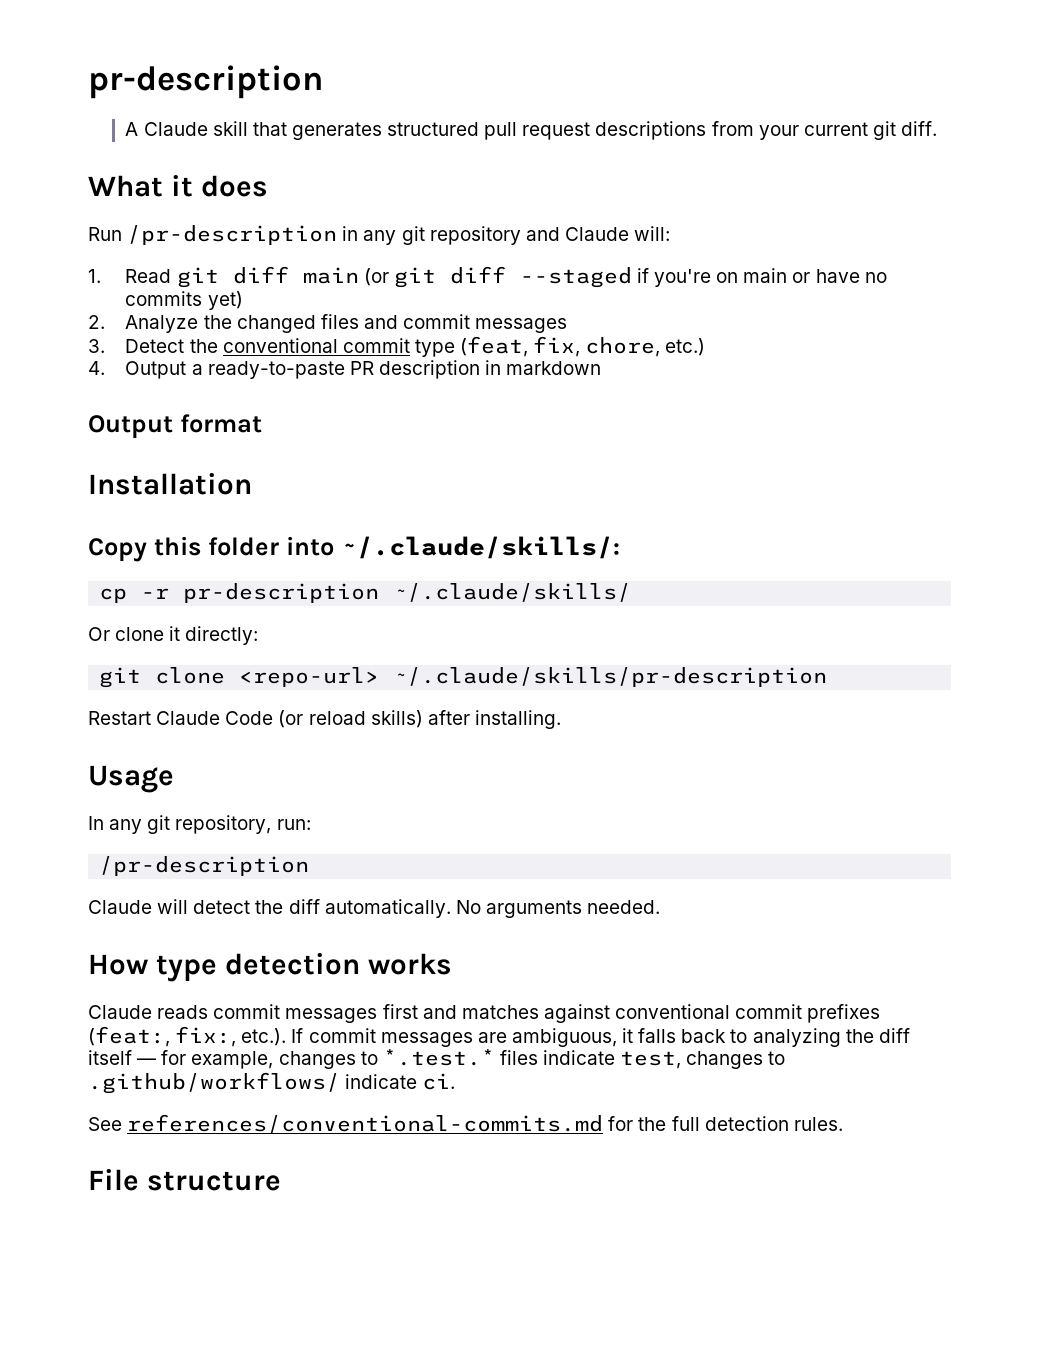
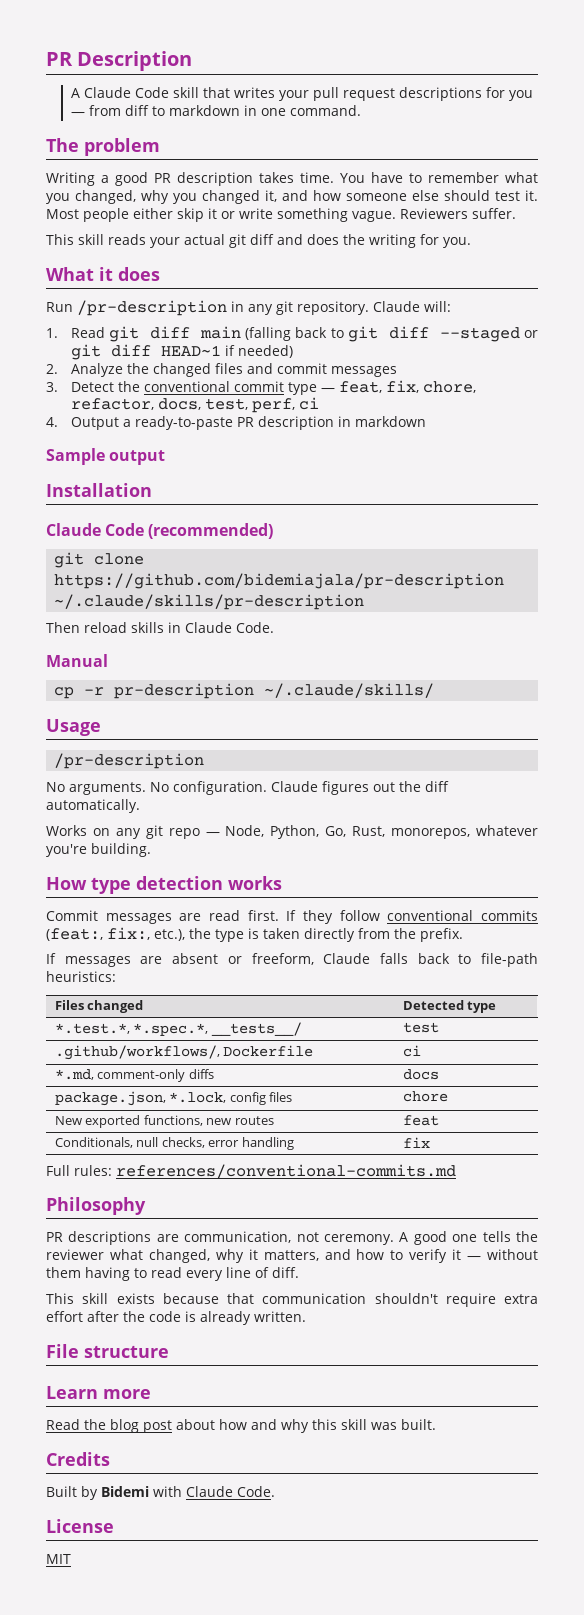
[88,65,324,99] pr-description -> [46,51,193,71] PR Description
(208, 129) none -> [134,87,169,98] Code
[291,122,480,140] generates structured -> [233,87,309,101] writes your
[711,121,938,140] from your current git diff. -> [485,87,533,101] [70,105,361,116] [46,138,160,156] [46,172,538,186] [46,190,538,204] [46,208,516,222] [46,234,471,248] for you — from diff to markdown in one command. // The problem // Writing a good PR description takes time. You have to remember what you changed, why you changed it, and how someone else should test it. Most people either skip it or write something vague. Reviewers suffer. // This skill reads your actual git diff and does the writing for you.
[429,226,560,245] repository and -> [297,301,369,315] repository.
[363,266,887,288] [125,291,243,310] (or git diff --staged if you're on main or have no commits yet) -> [245,326,538,342] [70,344,293,360] (falling back to git diff --staged or git diff HEAD~1 if needed)
[460,336,706,357] (feat, fix, chore, etc.) -> [320,380,476,393] [70,397,319,413] — feat, fix, chore, refactor, docs, test, perf, ci
[88,414,262,439] Output format -> [46,448,166,465] Sample output
[88,536,620,562] [99,583,632,603] [88,626,259,645] [99,667,828,688] [88,710,561,729] [88,765,174,793] [88,815,311,834] [99,856,310,876] [88,899,661,918] [88,953,452,982] [88,1004,881,1023] [88,1026,910,1047] [88,1049,786,1069] [88,1072,456,1094] [88,1114,843,1134] [88,1169,281,1191] Copy this folder into ~/.claude/skills/: // cp -r pr-description ~/.claude/skills/ // Or clone it directly: // git clone <repo-url> ~/.claude/skills/pr-description // Restart Claude Code (or reload skills) after installing. // Usage // In any git repository, run: // /pr-description // Claude will detect the diff automatically. No arguments needed. // How type detection works // Claude reads commit messages first and matches against conventional commit prefixes (feat:, fix:, etc.). If commit messages are ambiguous, it falls back to analyzing the diff itself — for example, changes to *.test.* files indicate test, changes to .github/workflows/ indicate ci. // See references/conventional-commits.md for the full detection rules. // File structure -> [46,523,274,539] [54,552,145,568] [54,573,505,589] [54,594,365,610] [46,622,274,633] [46,654,108,667] [54,683,435,699] [46,719,101,736] [54,753,205,769] [46,781,449,795] [46,799,140,813] [46,825,539,839] [46,843,151,857] [46,876,282,894] [46,910,538,924] [46,927,463,942] [46,953,538,967] [46,971,116,982] [55,1000,144,1013] [403,1000,497,1013] [55,1022,302,1036] [403,1022,440,1033] [55,1045,314,1060] [403,1045,422,1057] [55,1069,214,1082] [403,1069,440,1080] [55,1091,293,1106] [403,1091,449,1102] [55,1115,274,1128] [403,1115,440,1126] [55,1137,294,1150] [403,1137,431,1148] [46,1164,456,1179] [46,1197,146,1215] [46,1231,538,1245] [46,1249,538,1263] [46,1267,299,1281] [46,1293,538,1307] [46,1311,306,1325] [46,1344,169,1358] [46,1386,151,1399] [46,1419,436,1433] [46,1452,110,1466] [46,1486,275,1500] [46,1519,114,1533] [46,1554,71,1564] Claude Code (recommended) // git clone https://github.com/bidemiajala/pr-description ~/.claude/skills/pr-description // Then reload skills in Claude Code. // Manual // cp -r pr-description ~/.claude/skills/ // Usage // /pr-description // No arguments. No configuration. Claude figures out the diff automatically. // Works on any git repo — Node, Python, Go, Rust, monorepos, whatever you're building. // How type detection works // Commit messages are read first. If they follow conventional commits (feat:, fix:, etc.), the type is taken directly from the prefix. // If messages are absent or freeform, Claude falls back to file-path heuristics: // Files changed | Detected type // *.test.*, *.spec.*, __tests__/ | test // .github/workflows/, Dockerfile | ci // *.md, comment-only diffs | docs // package.json, *.lock, config files | chore // New exported functions, new routes | feat // Conditionals, null checks, error handling | fix // Full rules: references/conventional-commits.md // Philosophy // PR descriptions are communication, not ceremony. A good one tells the reviewer what changed, why it matters, and how to verify it — without them having to read every line of diff. // This skill exists because that communication shouldn't require extra effort after the code is already written. // File structure // Learn more // Read the blog post about how and why this skill was built. // Credits // Built by Bidemi with Claude Code. // License // MIT

